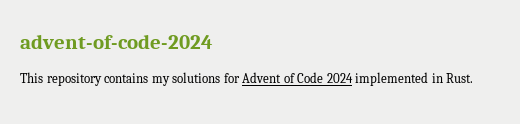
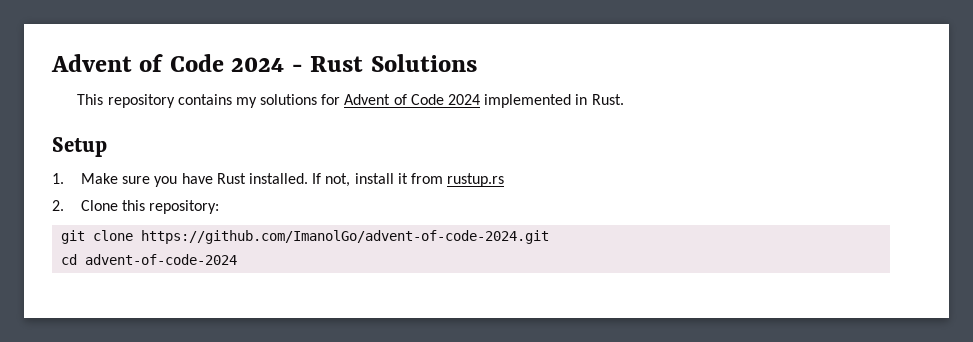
[20,34,213,49] advent-of-code-2024 -> [51,54,477,72] Advent of Code 2024 - Rust Solutions
(474, 78) none -> [52,137,107,157] [52,173,505,187] [52,200,220,214] [61,230,550,244] [61,254,238,265] // Setup // 1. Make sure you have Rust installed. If not, install it from rustup.rs // 2. Clone this repository: // git clone https://github.com/ImanolGo/advent-of-code-2024.git // cd advent-of-code-2024

